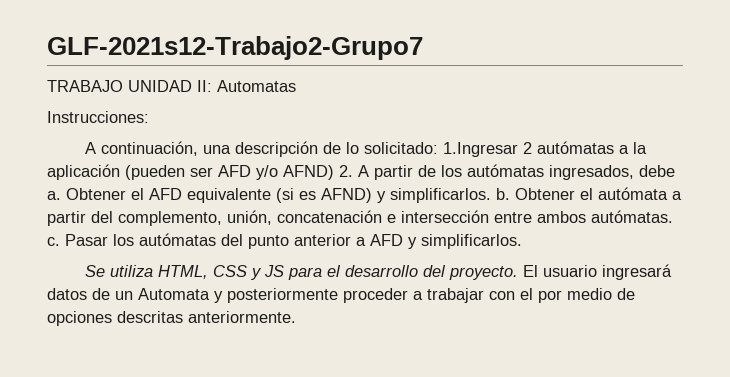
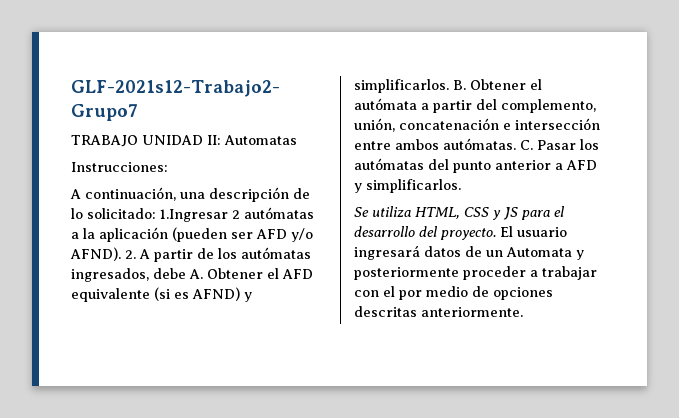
[283,165,334,180] AFND) -> [70,247,121,261] AFND).
[47,191,61,200] a. -> [189,269,203,279] A.
[496,188,510,200] b. -> [453,80,466,90] B.
[47,237,60,246] c. -> [520,140,533,150] C.

